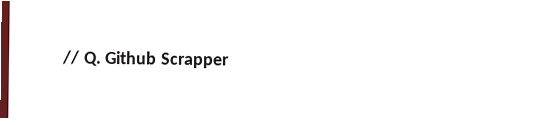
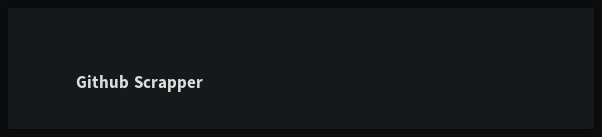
[61,50,102,66] // Q. -> (76, 82) none

